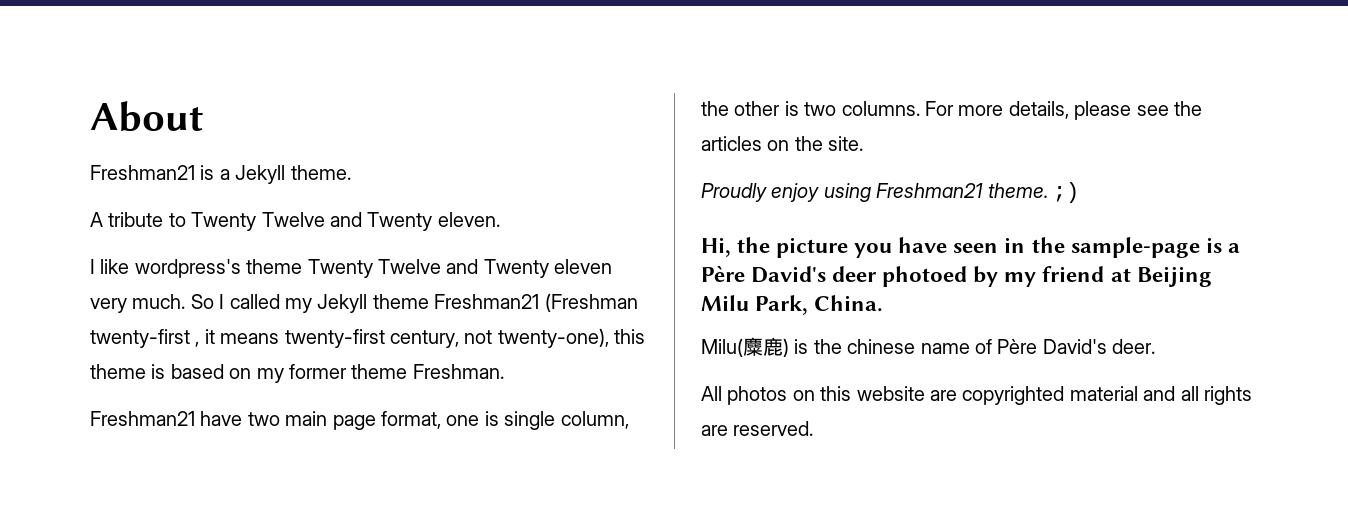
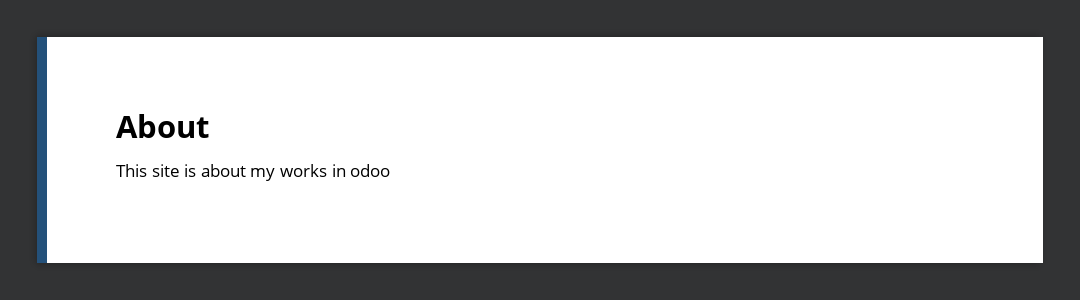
[90,165,351,184] [90,212,500,231] [90,259,613,278] [90,293,638,313] [90,328,646,348] [90,364,504,383] [90,411,629,430] [701,101,1202,120] [701,136,864,151] [701,182,1079,203] [701,237,1240,258] [701,265,1212,287] [701,295,884,315] [701,337,1156,357] [701,386,1252,405] [701,421,814,436] Freshman21 is a Jekyll theme. // A tribute to Twenty Twelve and Twenty eleven. // I like wordpress's theme Twenty Twelve and Twenty eleven very much. So I called my Jekyll theme Freshman21 (Freshman twenty-first , it means twenty-first century, not twenty-one), this theme is based on my former theme Freshman. // Freshman21 have two main page format, one is single column, the other is two columns. For more details, please see the articles on the site. // Proudly enjoy using Freshman21 theme. ;) // Hi, the picture you have seen in the sample-page is a Père David's deer photoed by my friend at Beijing Milu Park, China. // Milu(麋鹿) is the chinese name of Père David's deer. // All photos on this website are copyrighted material and all rights are reserved. -> [116,164,391,181] This site is about my works in odoo

